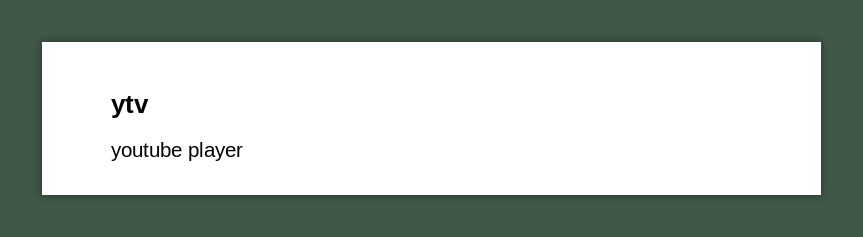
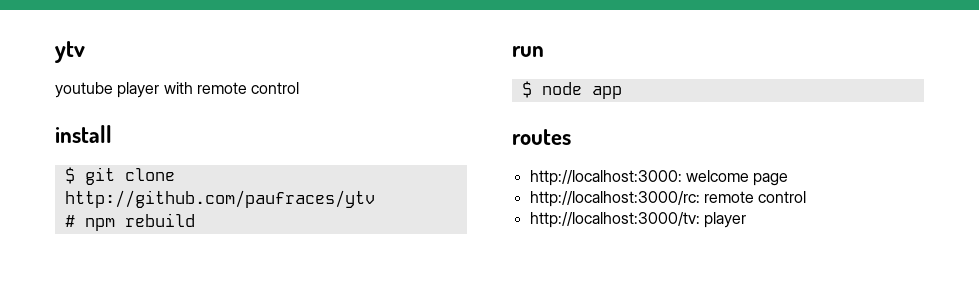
(243, 151) none -> [163,82,300,94] [55,125,112,143] [64,167,175,185] [64,190,375,208] [64,213,195,231] [512,46,544,57] [521,81,622,99] [512,129,571,145] [529,170,789,186] [529,191,807,207] [529,212,746,228] with remote control // install // $ git clone http://github.com/paufraces/ytv // # npm rebuild // run // $ node app // routes // http://localhost:3000: welcome page // http://localhost:3000/rc: remote control // http://localhost:3000/tv: player

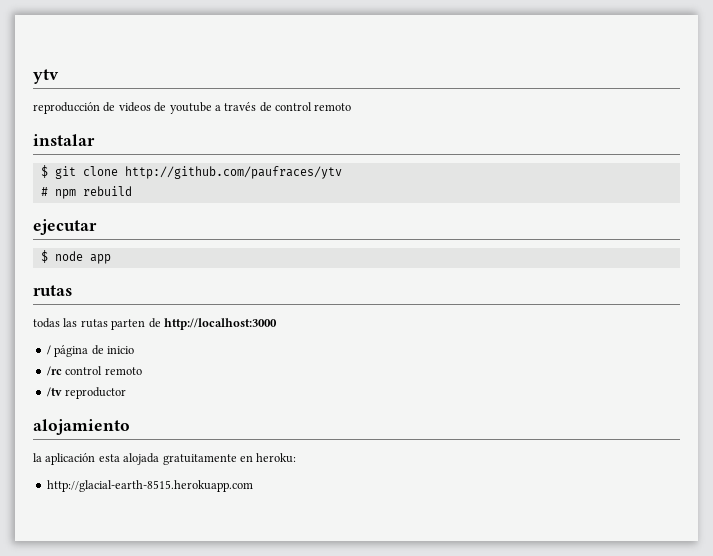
[55,82,300,98] [55,125,112,143] youtube player with remote control // install -> [33,102,352,114] [33,134,95,146] reproducción de videos de youtube a través de control remoto // instalar
[512,46,544,57] run -> [33,219,97,235] ejecutar
[512,129,571,145] [529,170,789,186] [529,191,807,207] [529,212,746,228] routes // http://localhost:3000: welcome page // http://localhost:3000/rc: remote control // http://localhost:3000/tv: player -> [33,285,72,296] [33,318,277,330] [46,345,134,357] [46,366,142,376] [46,387,127,399] [33,419,130,435] [33,453,297,465] [46,480,253,492] rutas // todas las rutas parten de http://localhost:3000 // / página de inicio // /rc control remoto // /tv reproductor // alojamiento // la aplicación esta alojada gratuitamente en heroku: // http://glacial-earth-8515.herokuapp.com

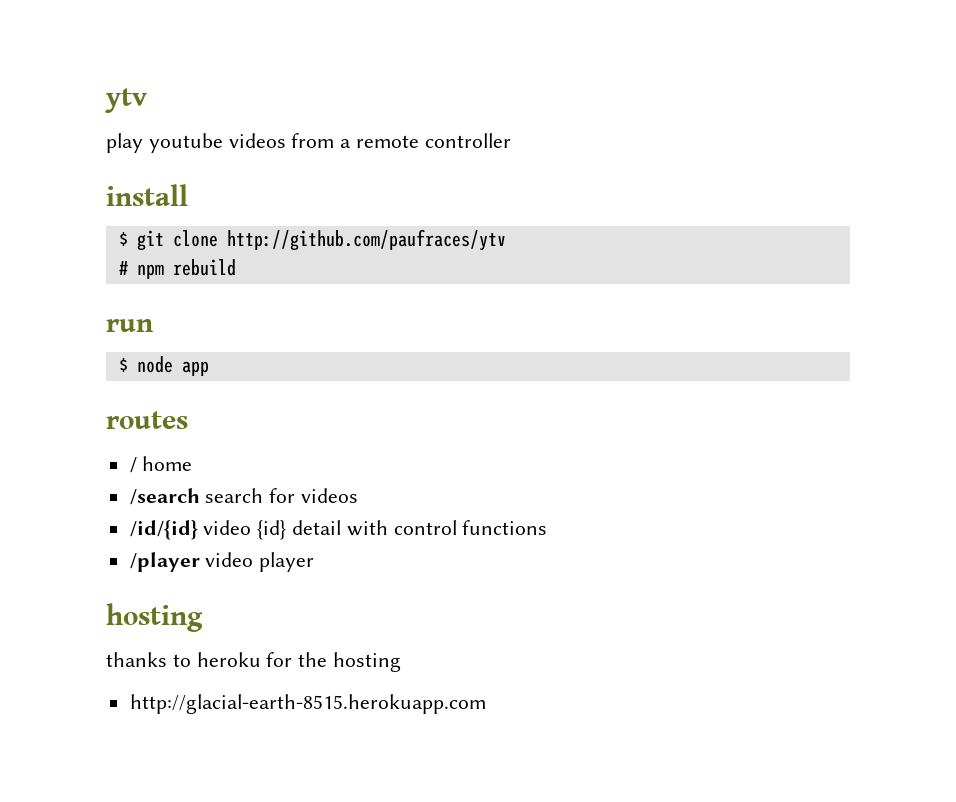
[33,102,352,114] [33,134,95,146] reproducción de videos de youtube a través de control remoto // instalar -> [106,133,511,153] [106,184,188,206] play youtube videos from a remote controller // install
[33,219,97,235] ejecutar -> [106,319,153,332] run
[33,285,72,296] [33,318,277,330] [46,345,134,357] [46,366,142,376] [46,387,127,399] [33,419,130,435] [33,453,297,465] rutas // todas las rutas parten de http://localhost:3000 // / página de inicio // /rc control remoto // /tv reproductor // alojamiento // la aplicación esta alojada gratuitamente en heroku: -> [106,411,188,429] [129,456,193,473] [129,488,359,505] [129,520,548,540] [129,552,315,572] [106,603,203,632] [106,652,402,672] routes // / home // /search search for videos // /id/{id} video {id} detail with control functions // /player video player // hosting // thanks to heroku for the hosting

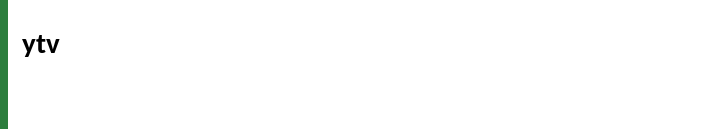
[106,133,511,153] [106,184,188,206] [118,229,506,251] [118,259,236,279] [106,319,153,332] [118,356,209,376] [106,411,188,429] [129,456,193,473] [129,488,359,505] [129,520,548,540] [129,552,315,572] [106,603,203,632] [106,652,402,672] [129,694,486,714] // play youtube videos from a remote controller // install // $ git clone http://github.com/paufraces/ytv // # npm rebuild // run // $ node app // routes // / home // /search search for videos // /id/{id} video {id} detail with control functions // /player video player // hosting // thanks to heroku for the hosting // http://glacial-earth-8515.herokuapp.com -> (60, 46) none

